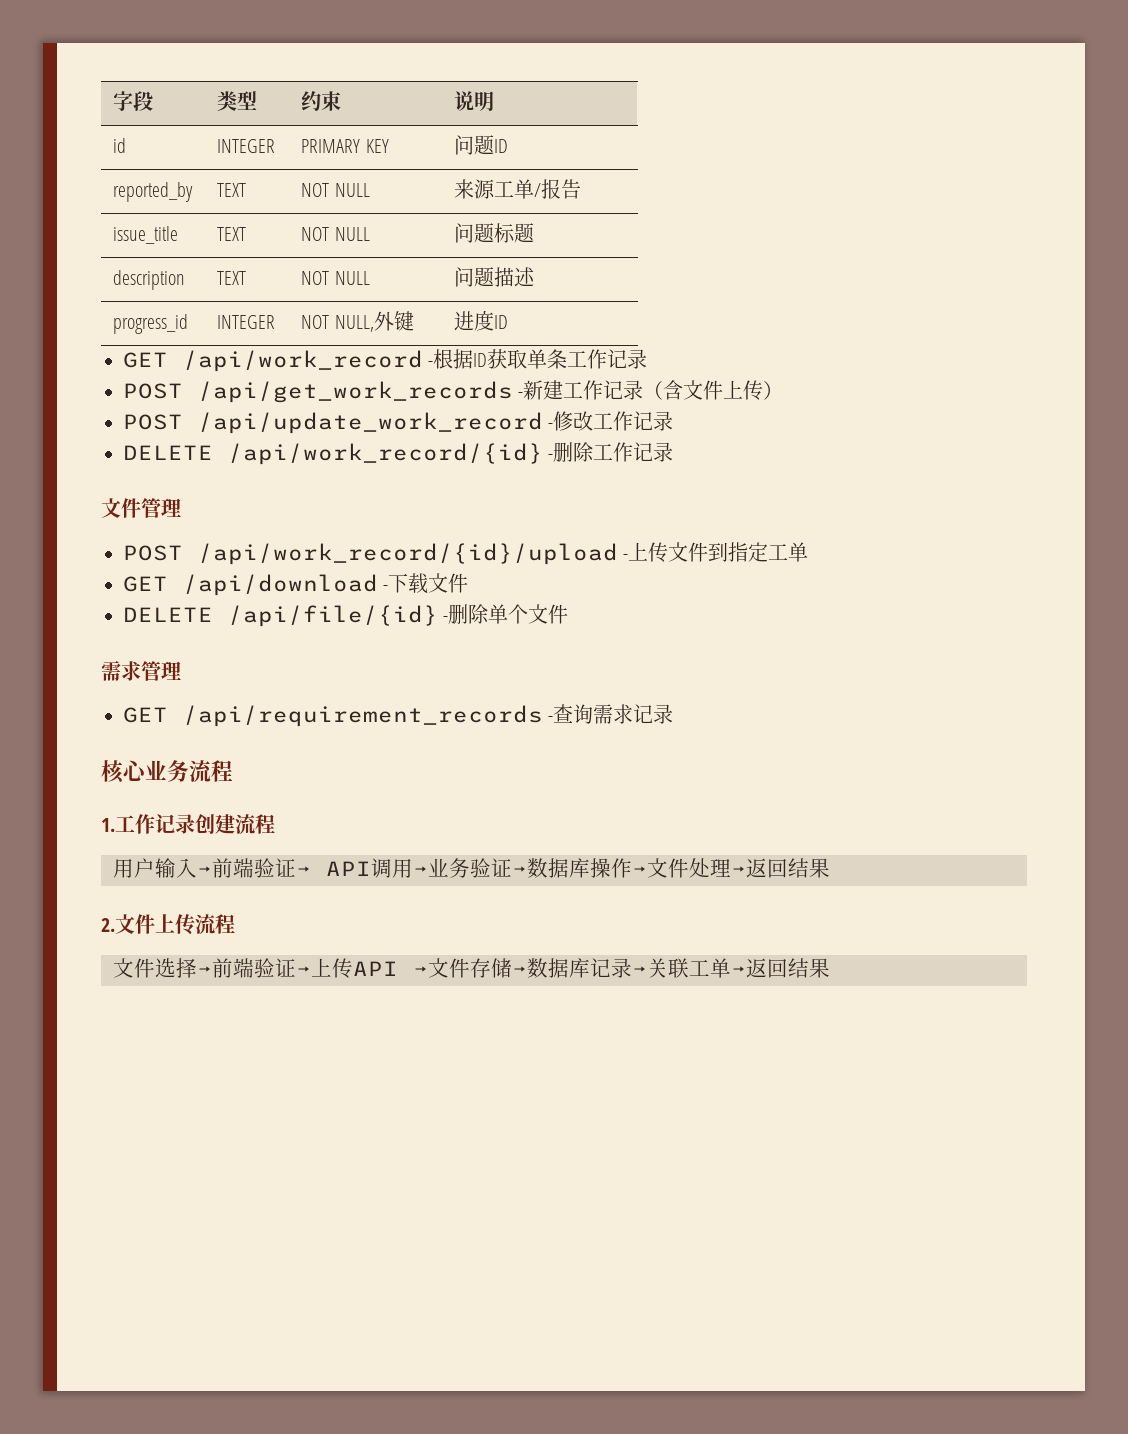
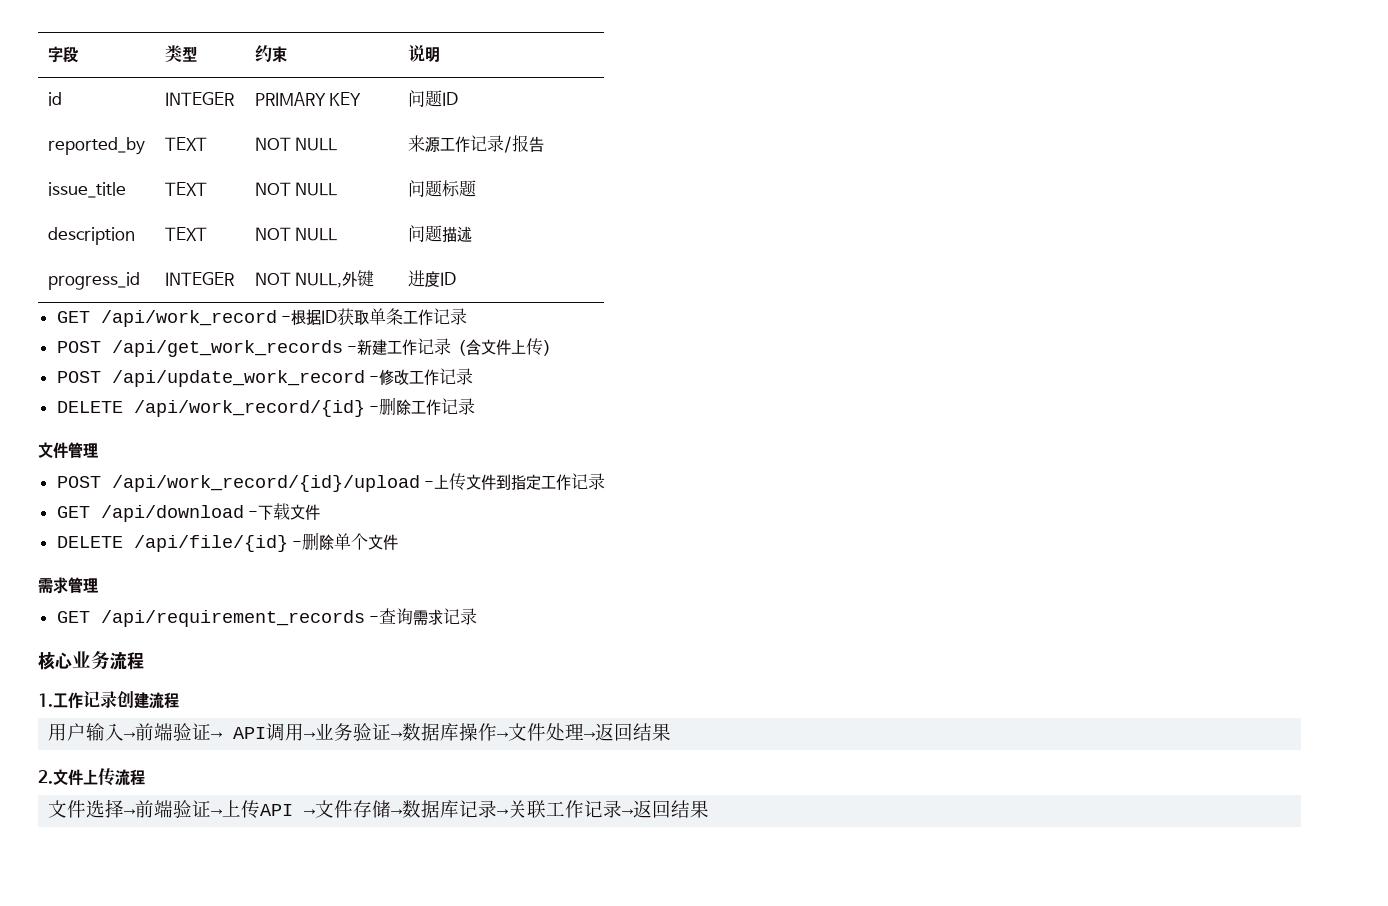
[514,179,535,199] 单 -> [454,135,504,153] 作记录
[788,542,809,562] 单 -> [556,473,606,491] 作记录
[710,958,731,978] 单 -> [565,800,623,818] 作记录

